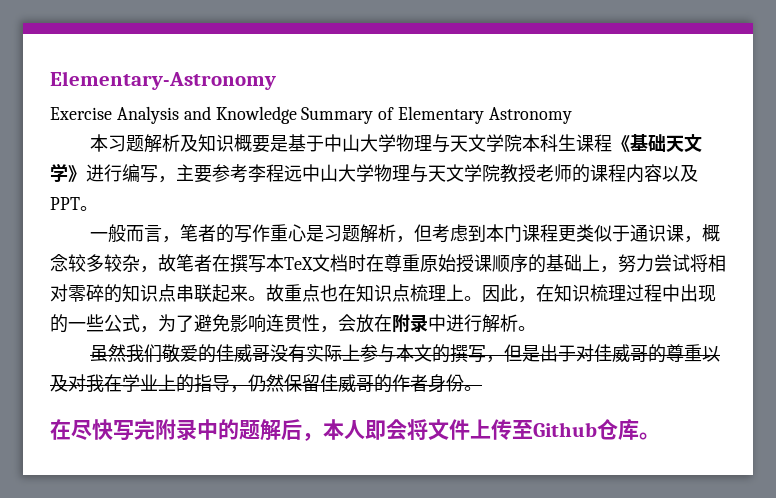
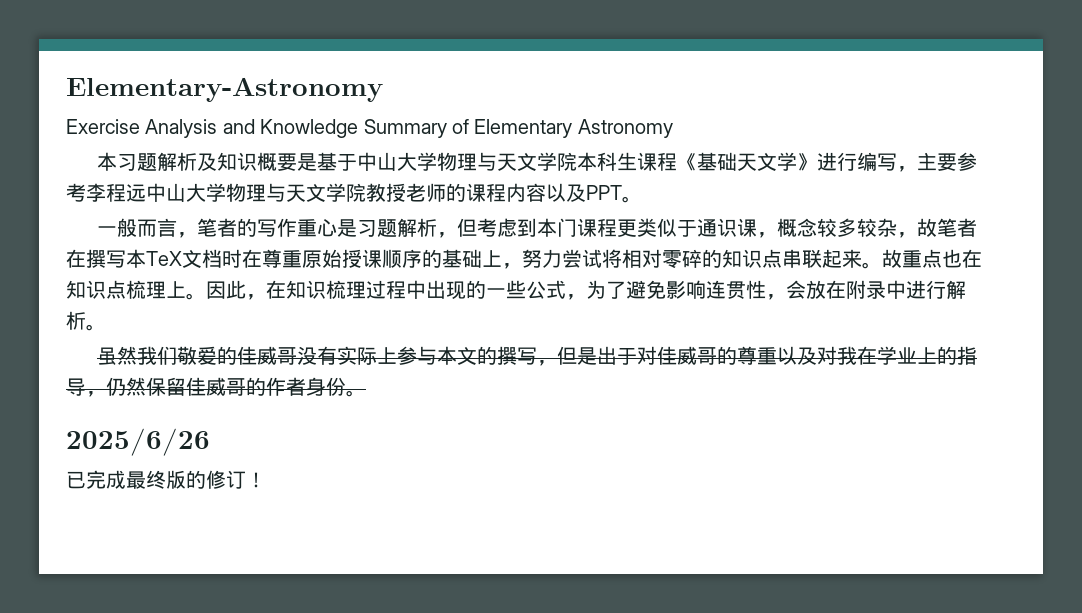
[50,419,660,441] 在尽快写完附录中的题解后，本人即会将文件上传至Github仓库。 -> [66,428,210,456] [66,470,266,489] 2025/6/26 // 已完成最终版的修订！

